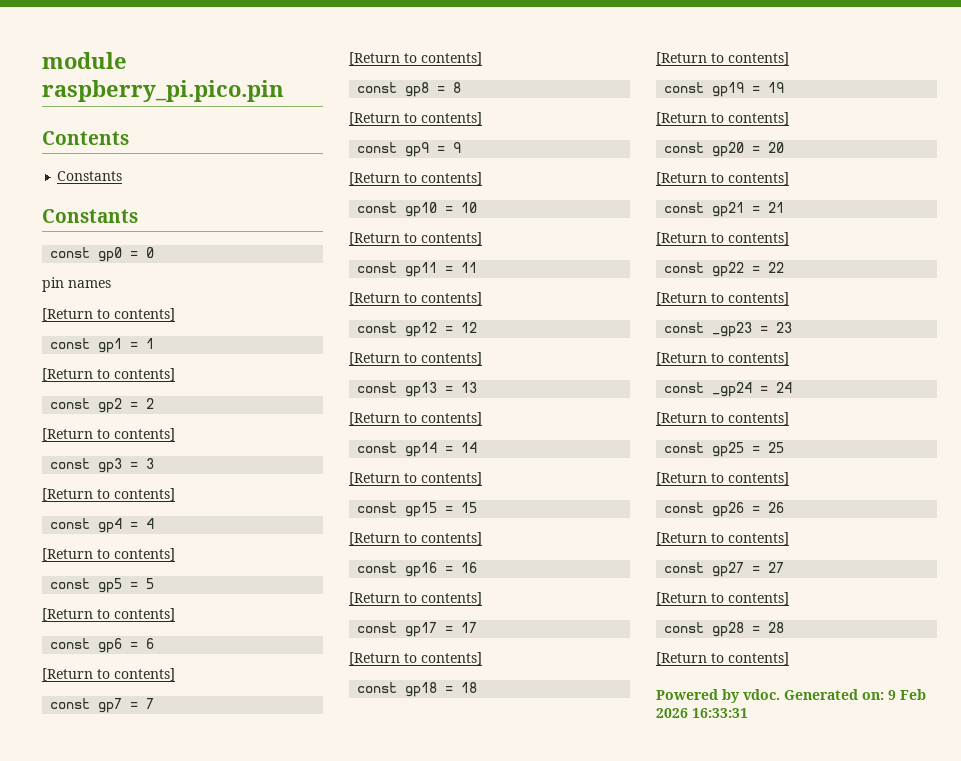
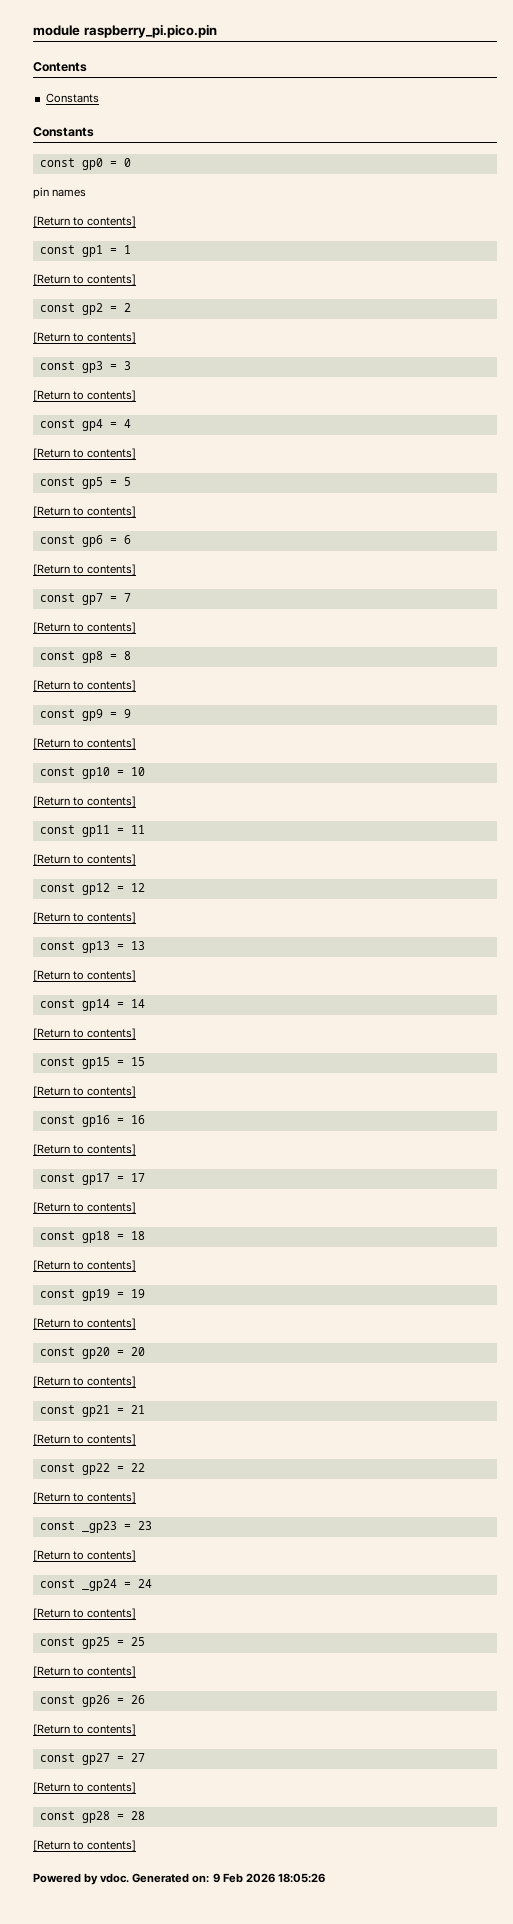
[692,708,748,718] 16:33:31 -> [277,1873,325,1883] 18:05:26

